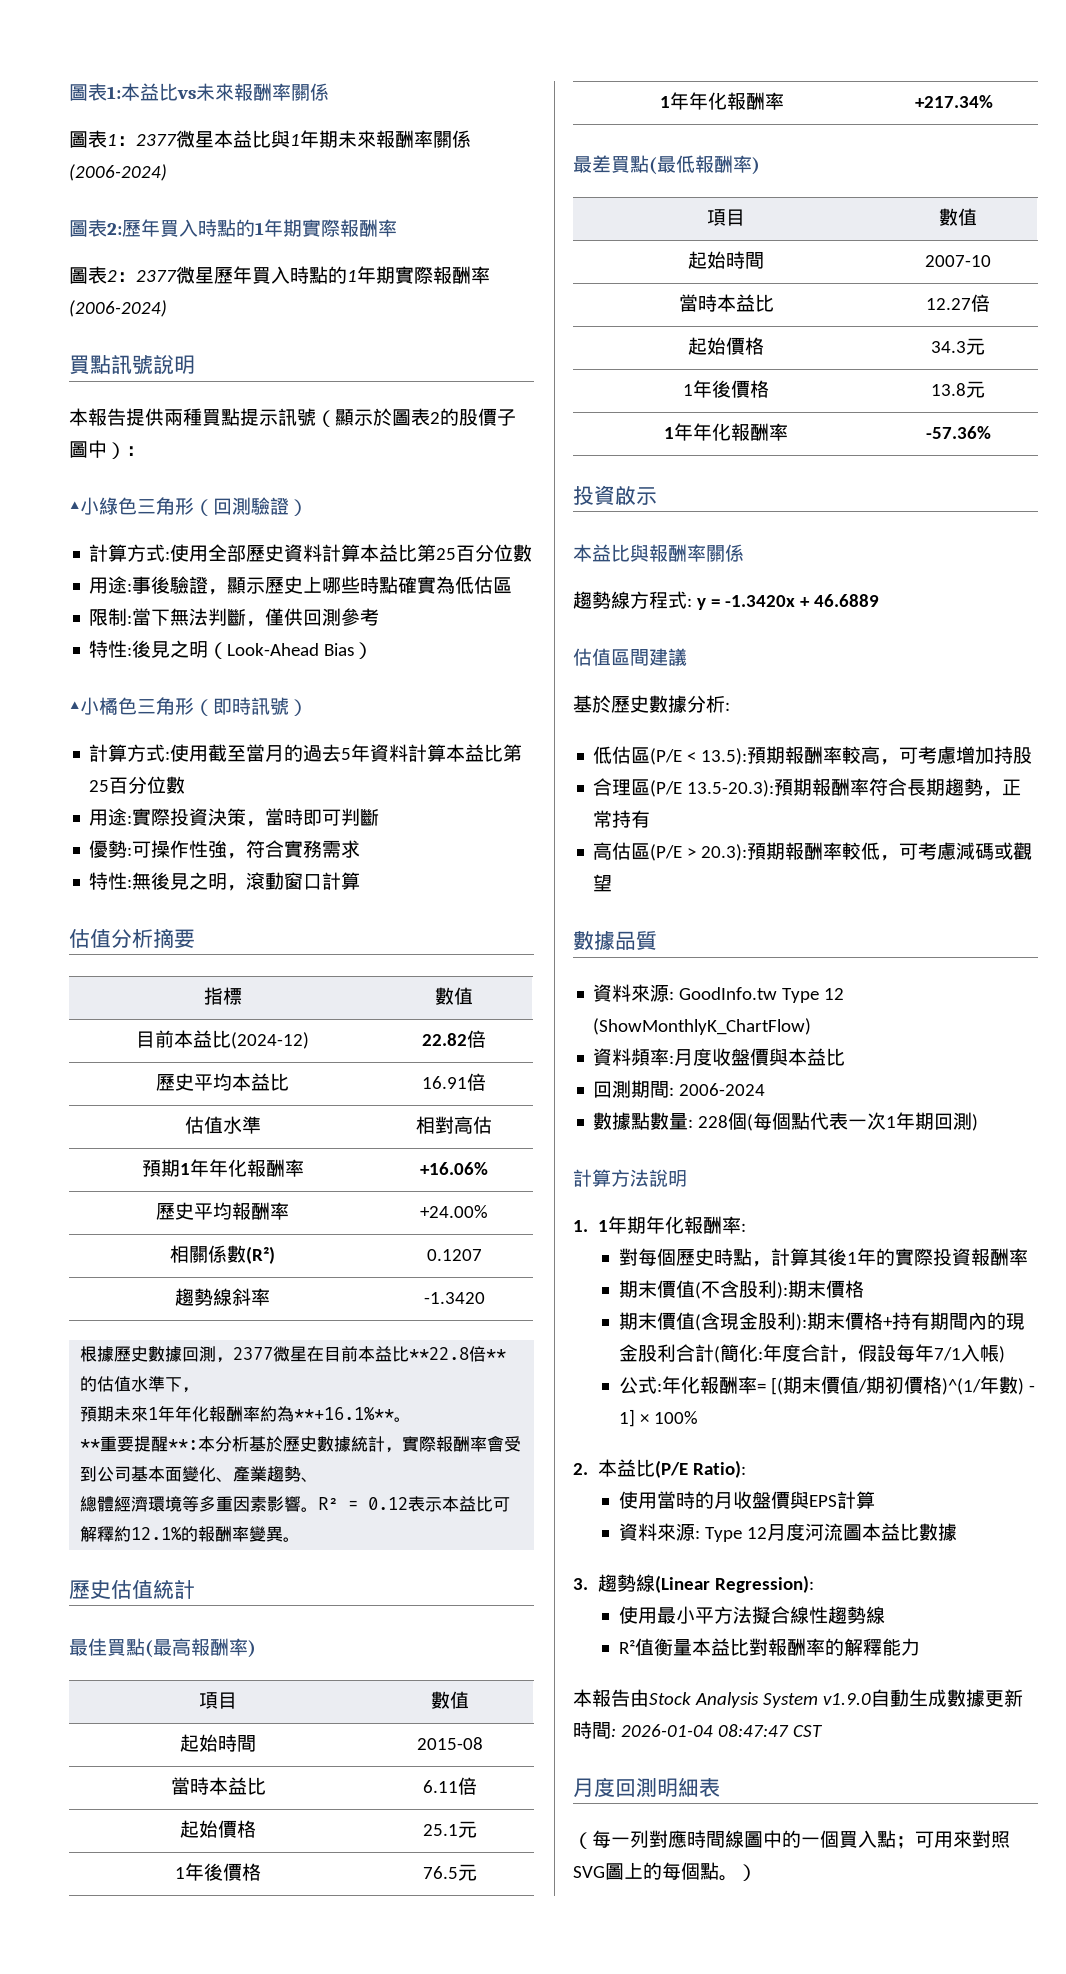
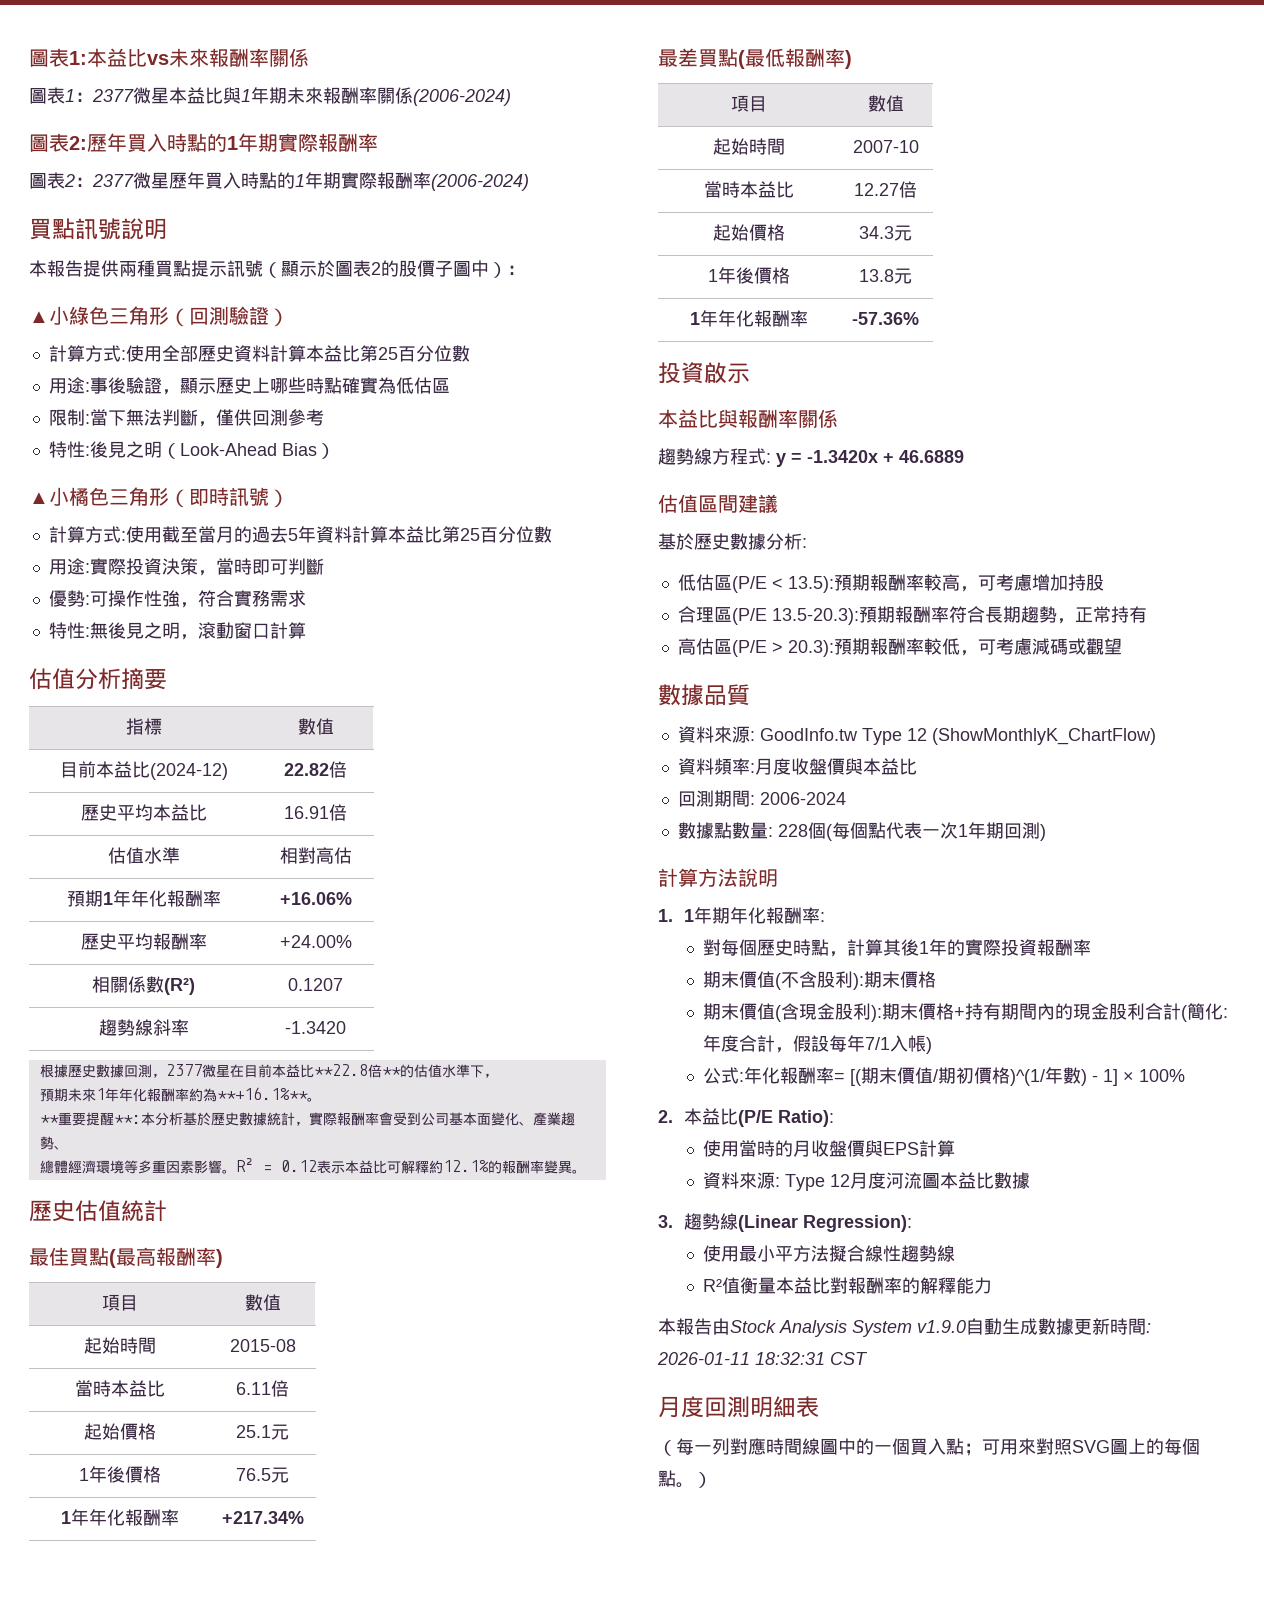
[620,1724,789,1737] 2026-01-04 08:47:47 -> [657,1352,825,1365] 2026-01-11 18:32:31

